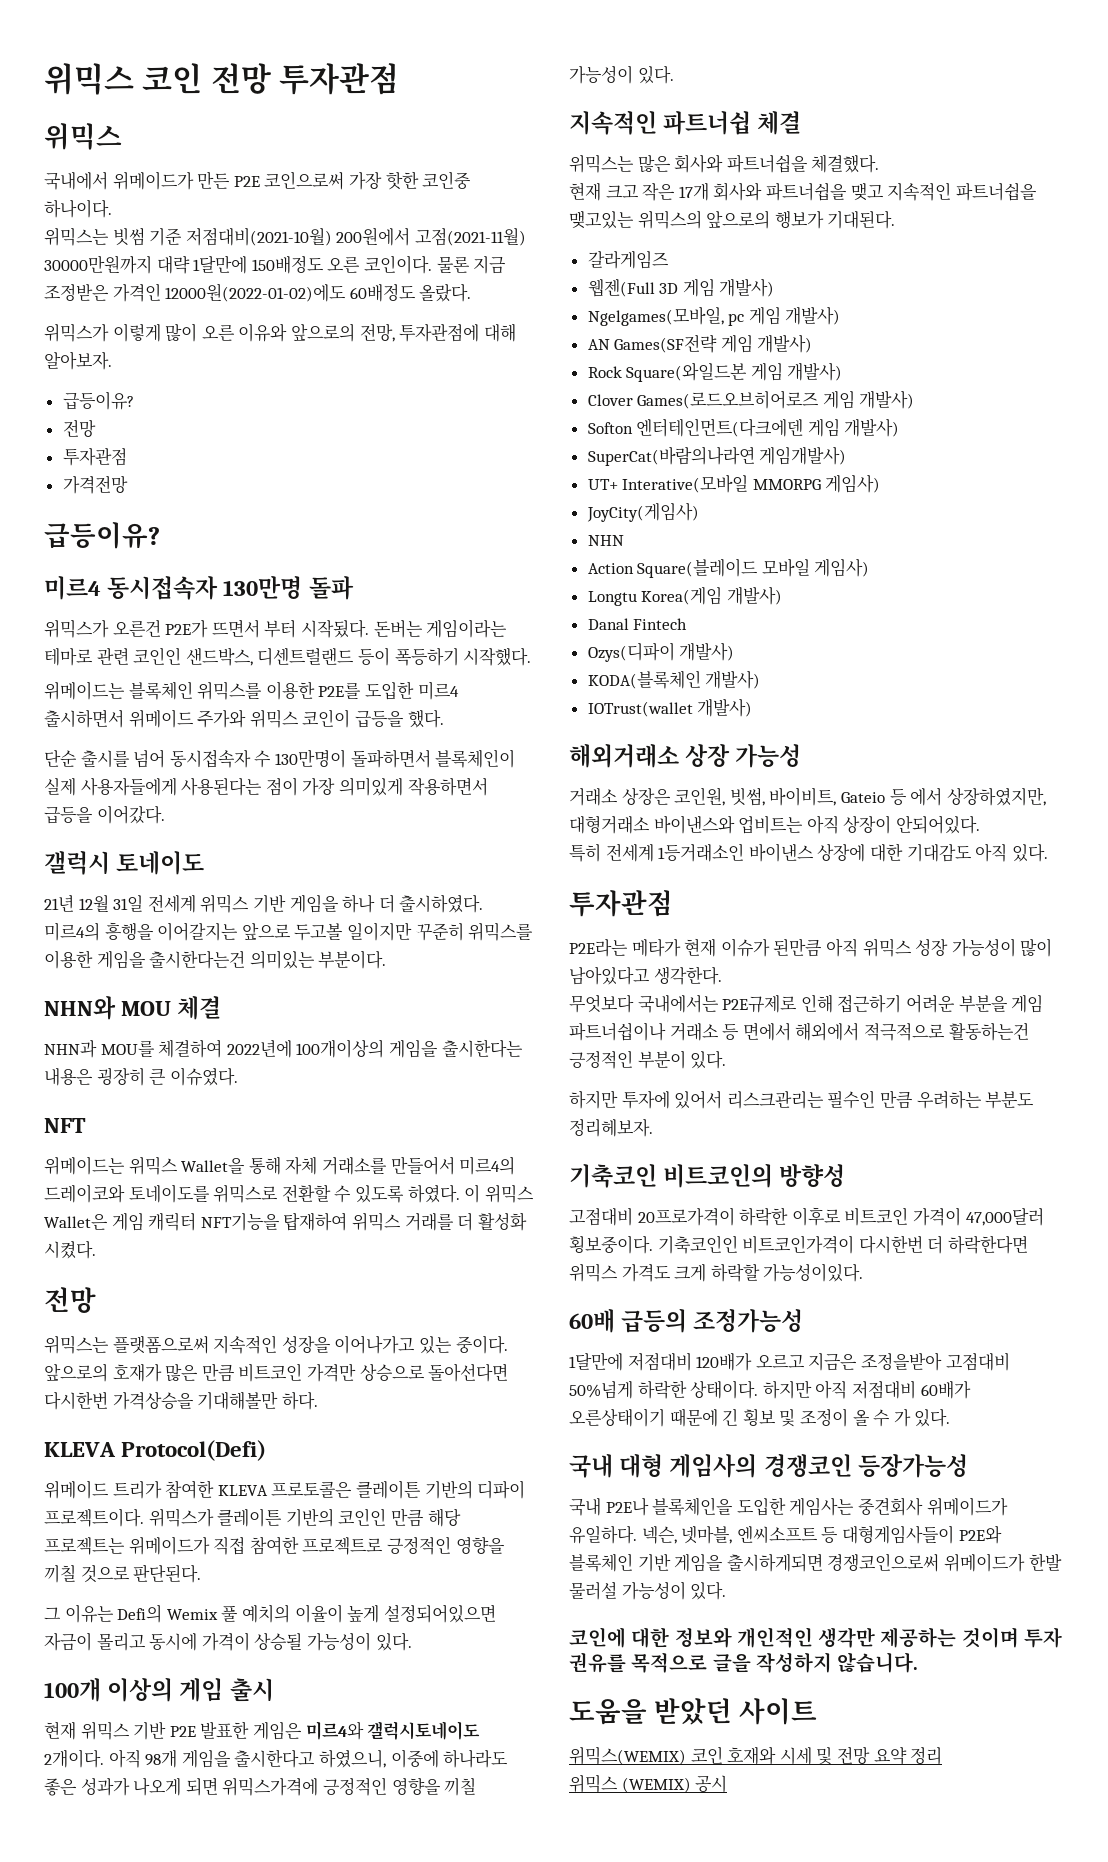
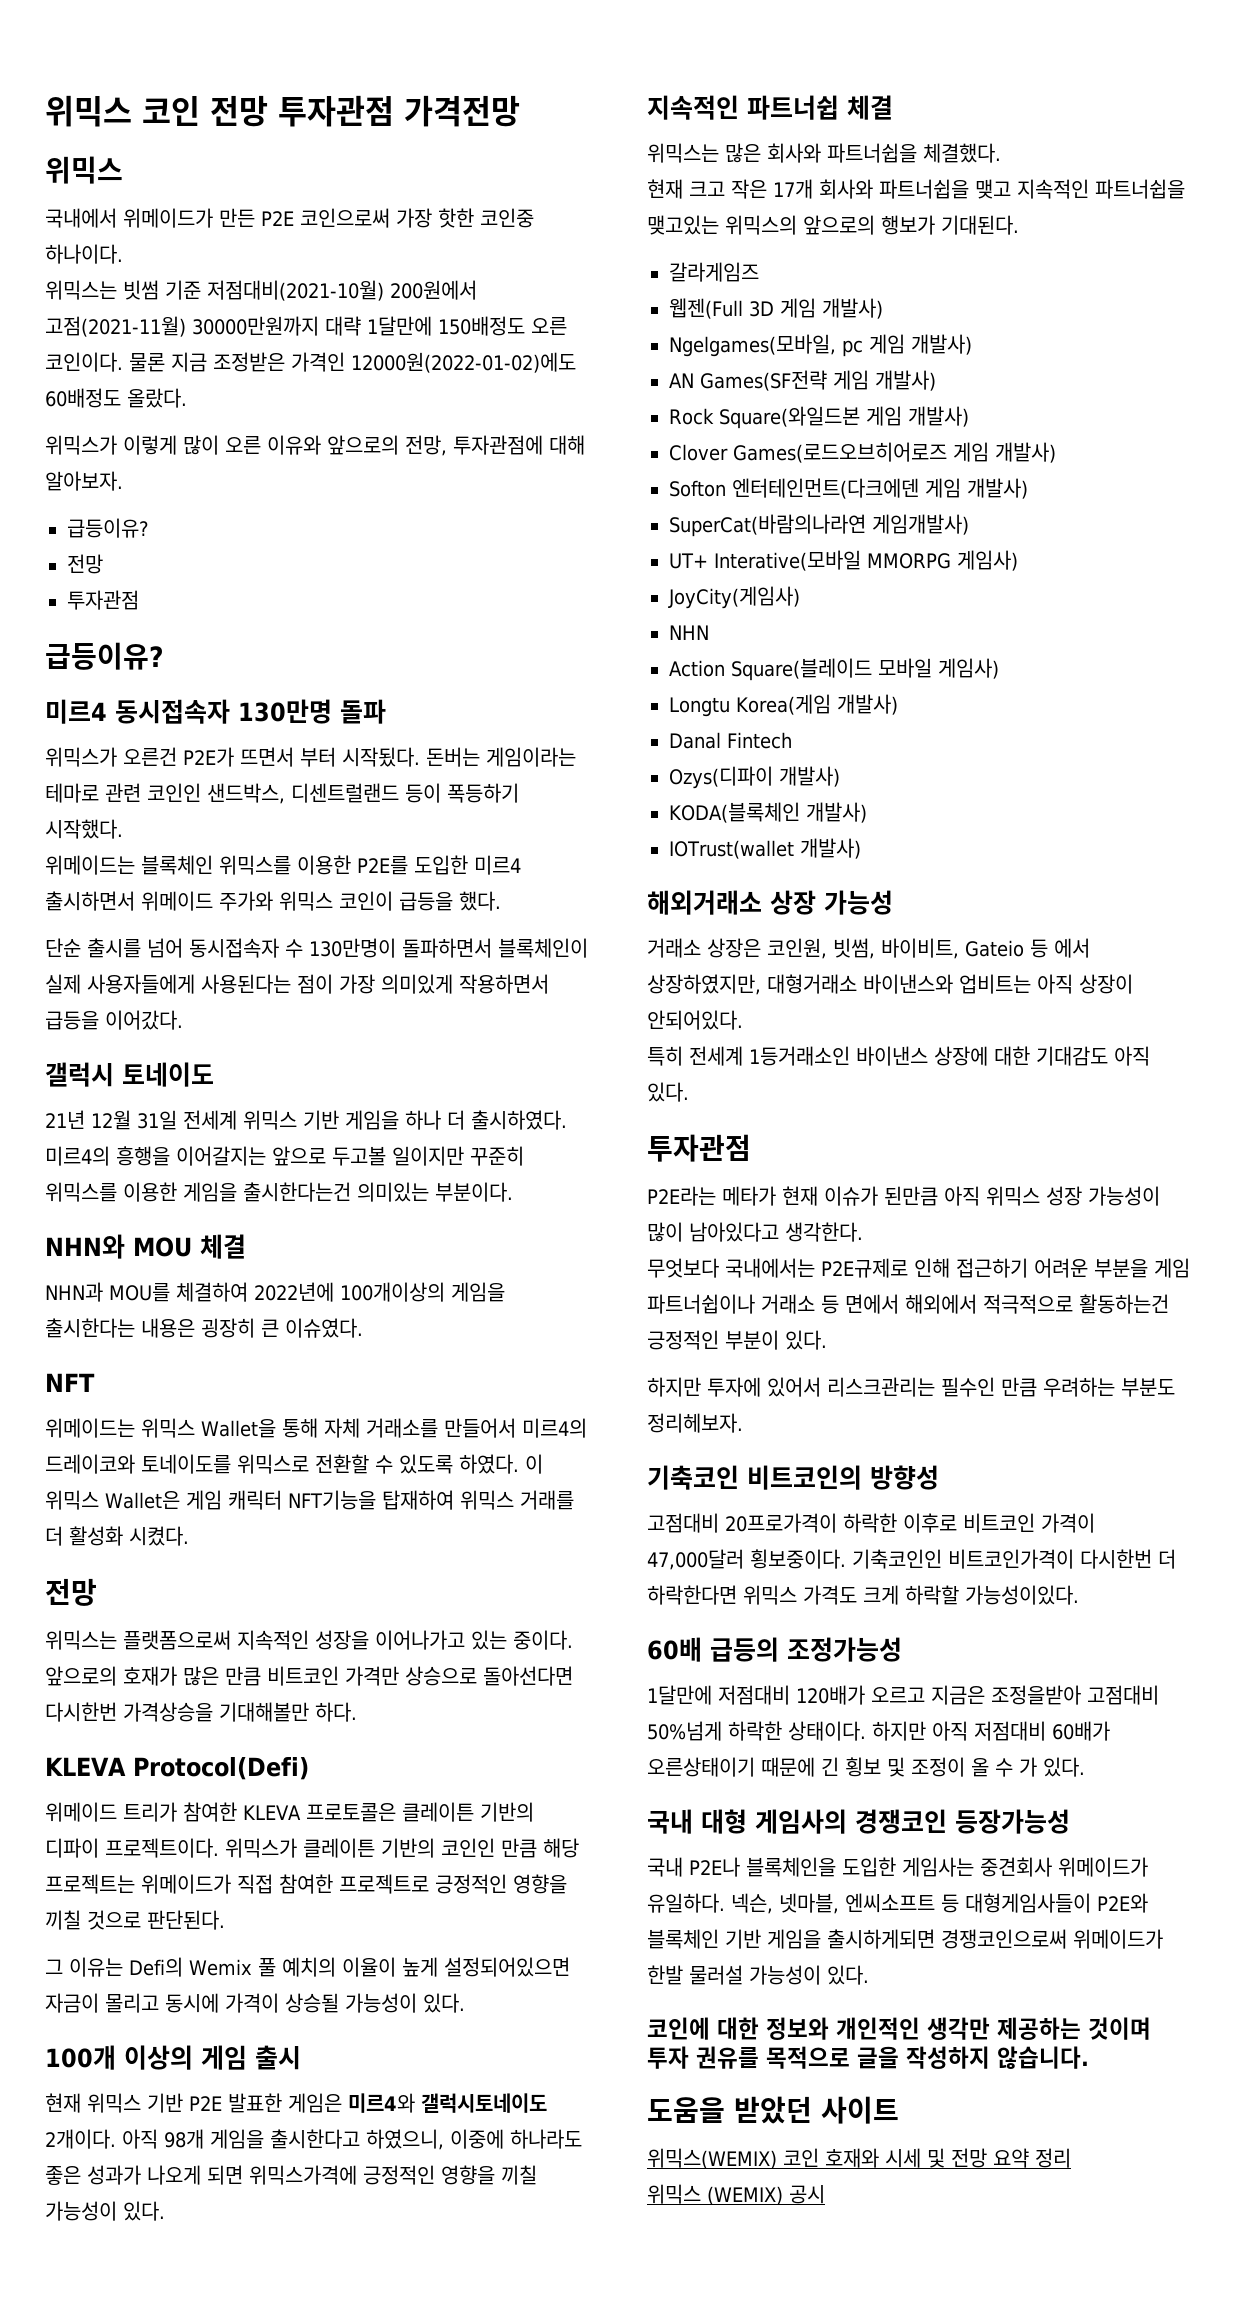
(400, 79) none -> [404,95,520,127] 가격전망
[62,475,128,494] // 가격전망 -> (139, 600) none

